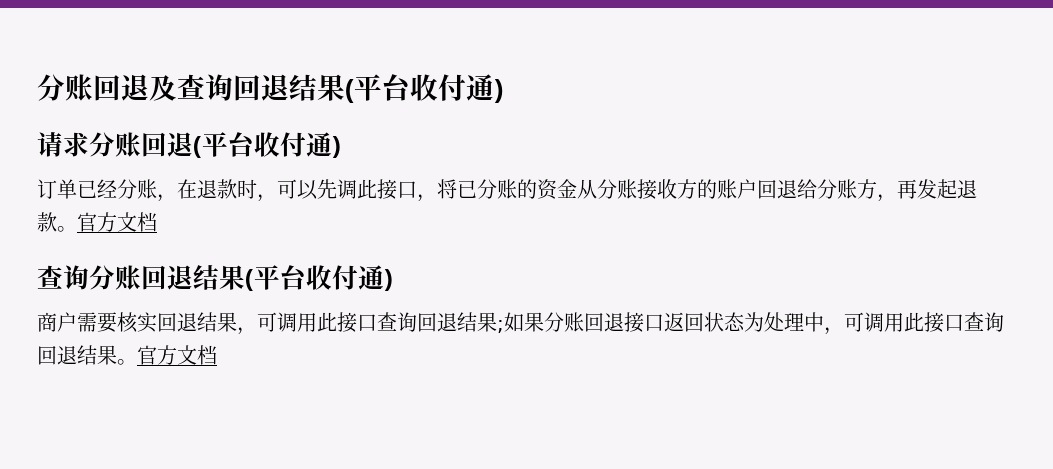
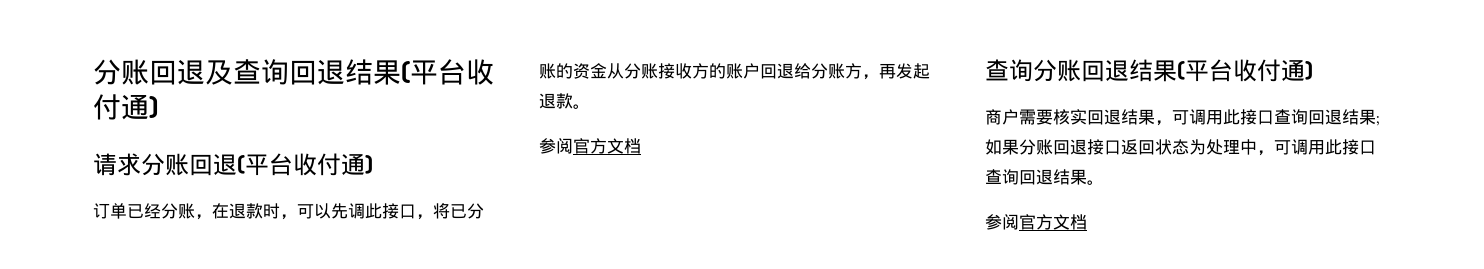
(77, 229) none -> [539,138,573,154] // 参阅
(137, 362) none -> [985,214,1019,230] // 参阅

